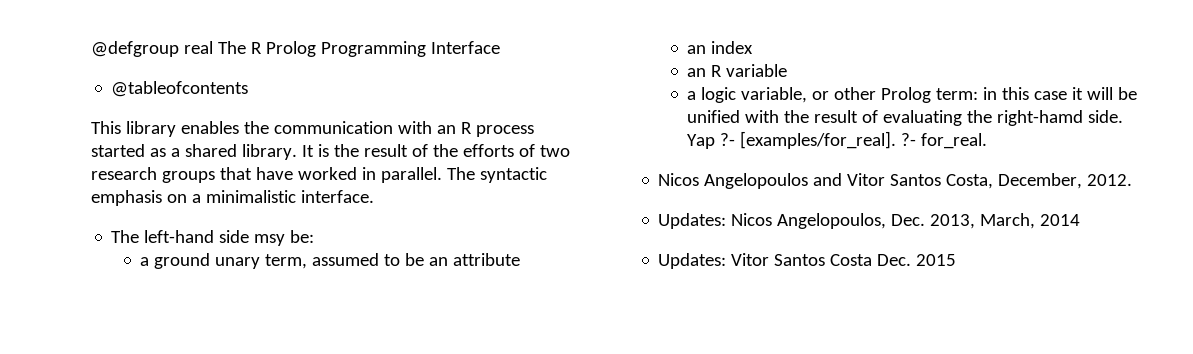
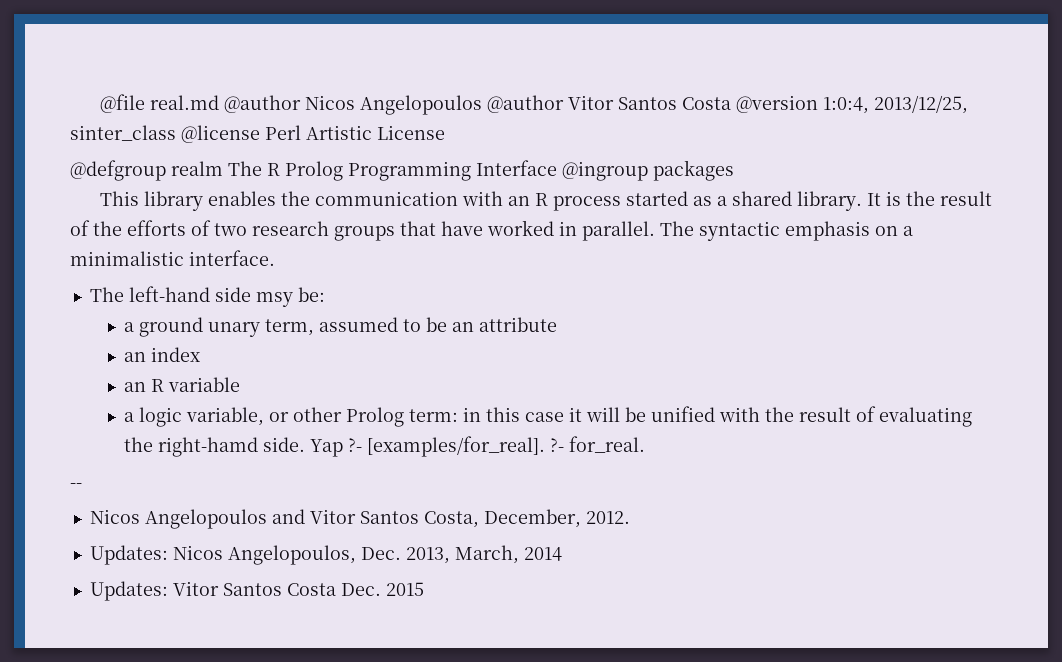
[91,41,213,57] @defgroup real -> [99,94,968,115] [70,125,445,143] [70,160,223,181] @file real.md @author Nicos Angelopoulos @author Vitor Santos Costa @version 1:0:4, 2013/12/25, sinter_class @license Perl Artistic License // @defgroup realm
[111,81,249,97] // @tableofcontents -> [562,160,734,181] @ingroup packages
(988, 141) none -> [70,483,82,488] // --

